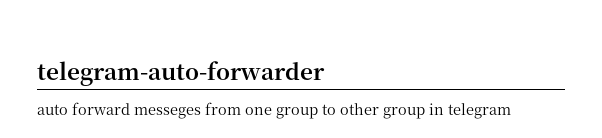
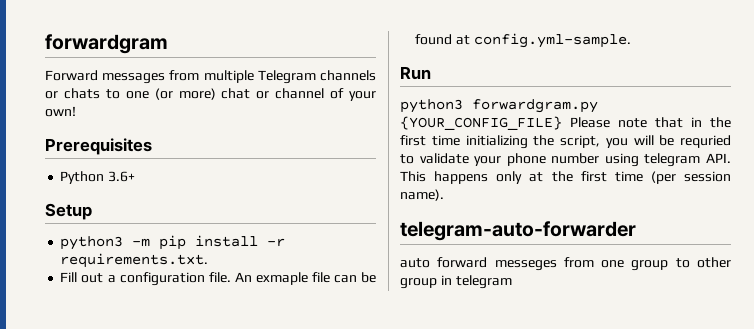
(37, 73) none -> [45,34,168,54] [45,70,377,84] [45,88,376,101] [45,106,76,117] [45,138,152,155] [60,171,136,184] [45,203,92,220] [60,235,286,250] [60,253,209,268] [60,272,376,286] [415,33,631,48] [400,66,431,80] [400,99,598,113] [400,116,731,130] [400,135,731,149] [400,153,731,167] [400,171,731,184] [400,189,444,201] forwardgram // Forward messages from multiple Telegram channels or chats to one (or more) chat or channel of your own! // Prerequisites // Python 3.6+ // Setup // python3 -m pip install -r requirements.txt. // Fill out a configuration file. An exmaple file can be found at config.yml-sample. // Run // python3 forwardgram.py {YOUR_CONFIG_FILE} Please note that in the first time initializing the script, you will be requried to validate your phone number using telegram API. This happens only at the first time (per session name). //

